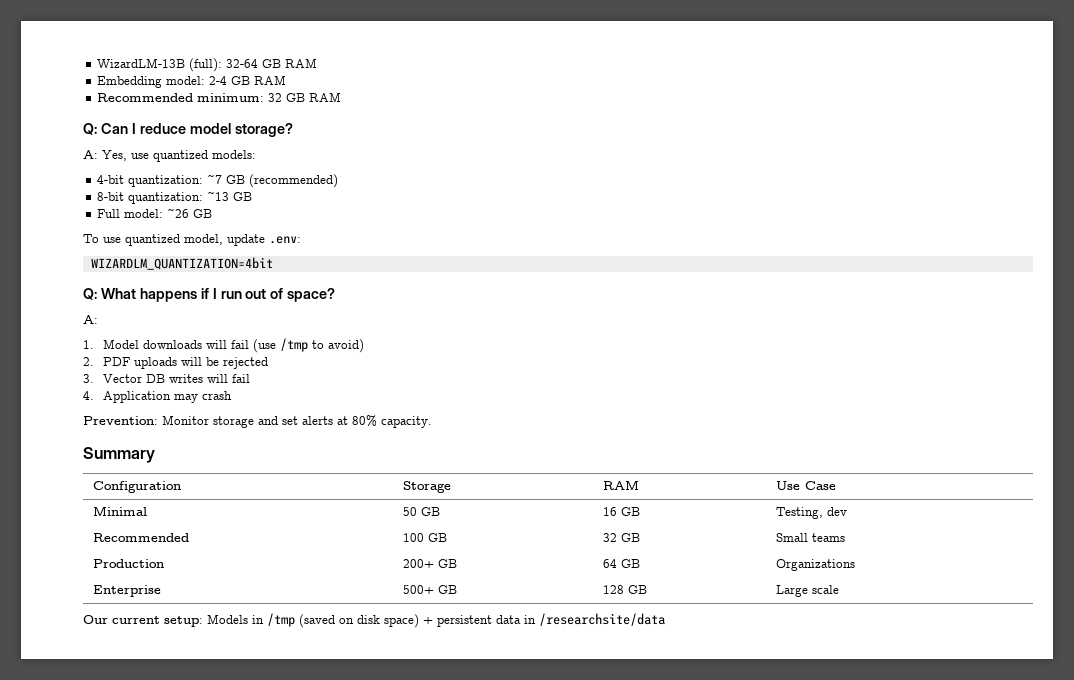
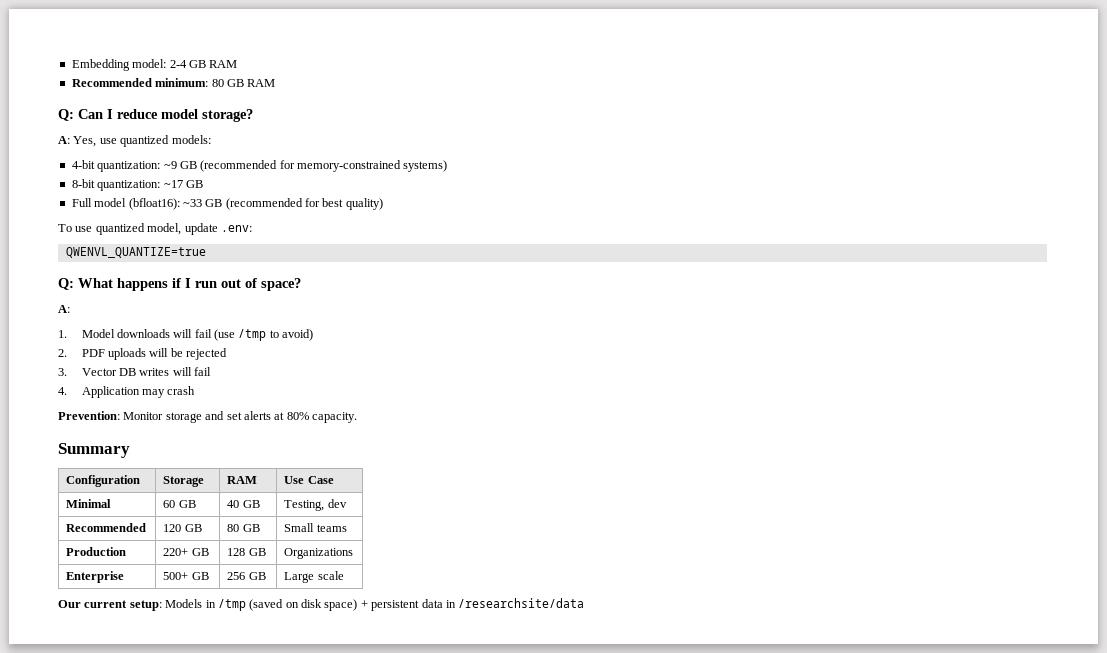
[97,58,318,72] WizardLM-13B (full): 32-64 GB RAM // -> (71, 65) none
[268,93,283,102] 32 -> [211,79,224,87] 80
[207,174,339,188] ~7 GB (recommended) -> [163,160,448,172] ~9 GB (recommended for memory-constrained systems)
[207,191,230,201] ~13 -> [163,180,183,188] ~17
[124,208,213,218] model: ~26 GB -> [94,198,383,210] model (bfloat16): ~33 GB (recommended for best quality)
[90,257,273,270] WIZARDLM_QUANTIZATION=4bit -> [65,247,206,258] QWENVL_QUANTIZE=true
[402,507,440,516] [602,507,617,516] 50 GB | 16 -> [163,500,196,508] [227,500,240,508] 60 GB | 40
[402,533,447,542] [602,533,617,542] 100 GB | 32 -> [163,524,202,532] [227,524,240,532] 120 GB | 80
[402,559,457,568] [602,559,617,568] 200+ GB | 64 -> [163,548,209,556] [227,548,246,556] 220+ GB | 128
[602,585,624,594] 128 -> [227,572,246,580] 256

